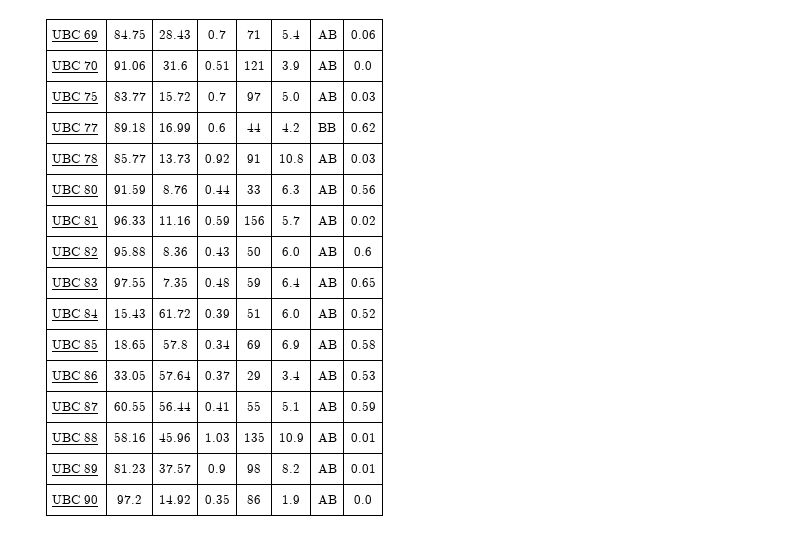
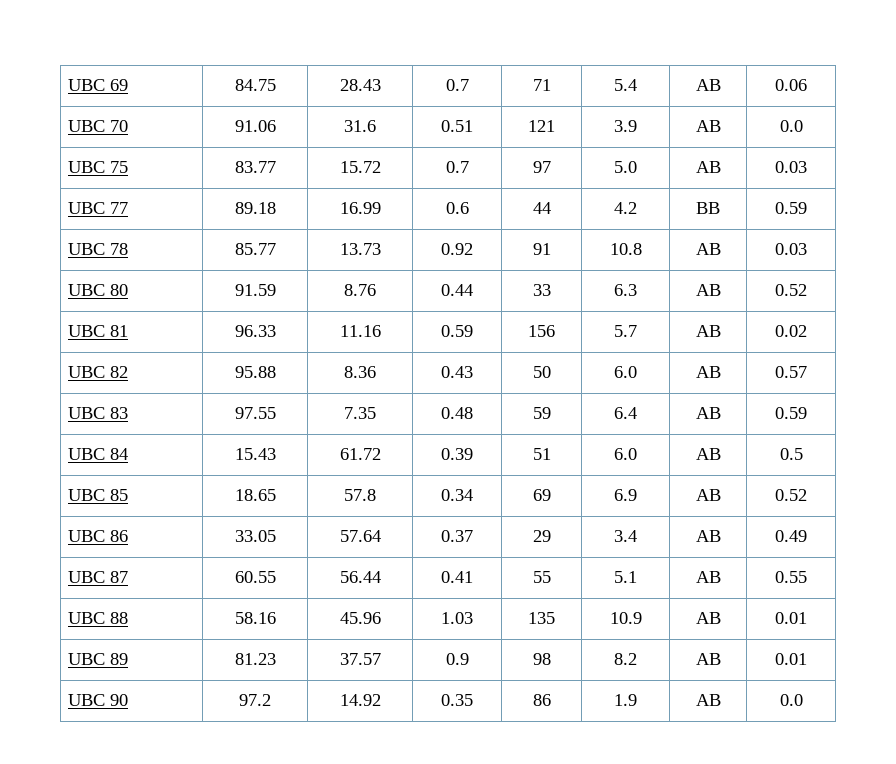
[350,123,376,132] 0.62 -> [775,202,807,214] 0.59
[350,184,376,194] 0.56 -> [775,284,807,296] 0.52
[354,247,372,256] 0.6 -> [775,366,807,378] 0.57
[350,277,376,287] 0.65 -> [775,407,807,419] 0.59
[350,308,376,318] 0.52 -> [779,448,803,460] 0.5
[350,339,376,349] 0.58 -> [775,489,807,501] 0.52
[350,370,376,380] 0.53 -> [775,530,807,542] 0.49
[350,401,376,411] 0.59 -> [775,571,807,583] 0.55

